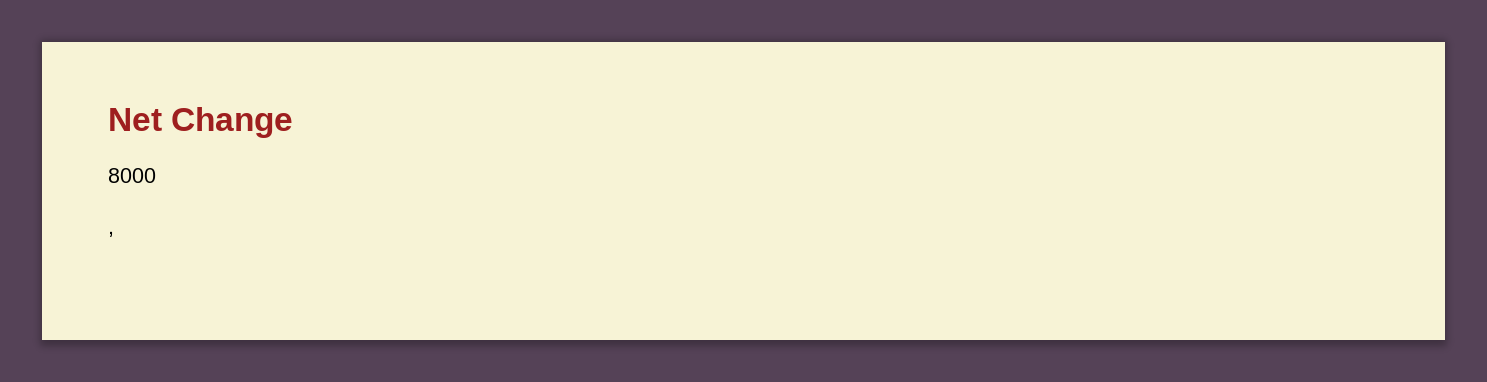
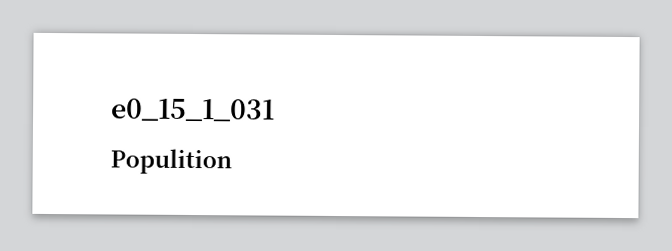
[108,107,294,138] [108,168,156,183] [108,231,114,237] Net Change // 8000 // , -> [111,98,275,122] [110,148,232,175] e0_15_1_031 // Populition

